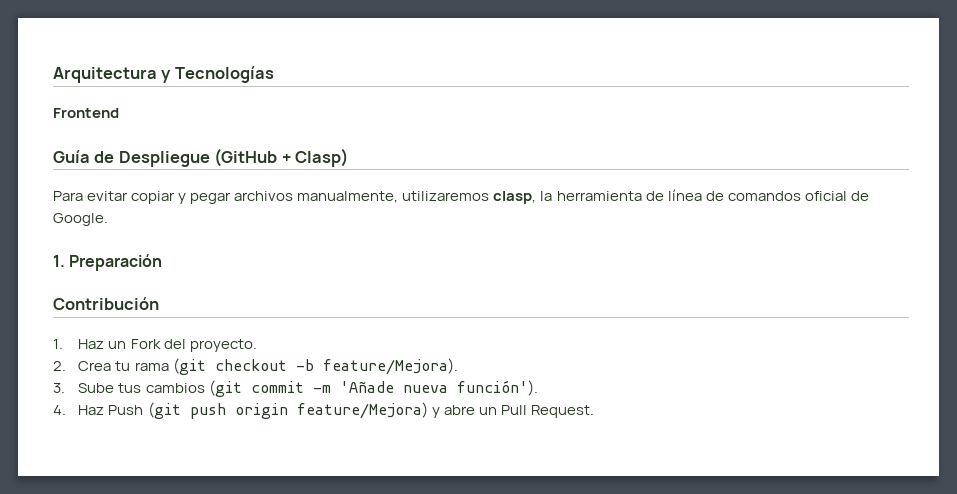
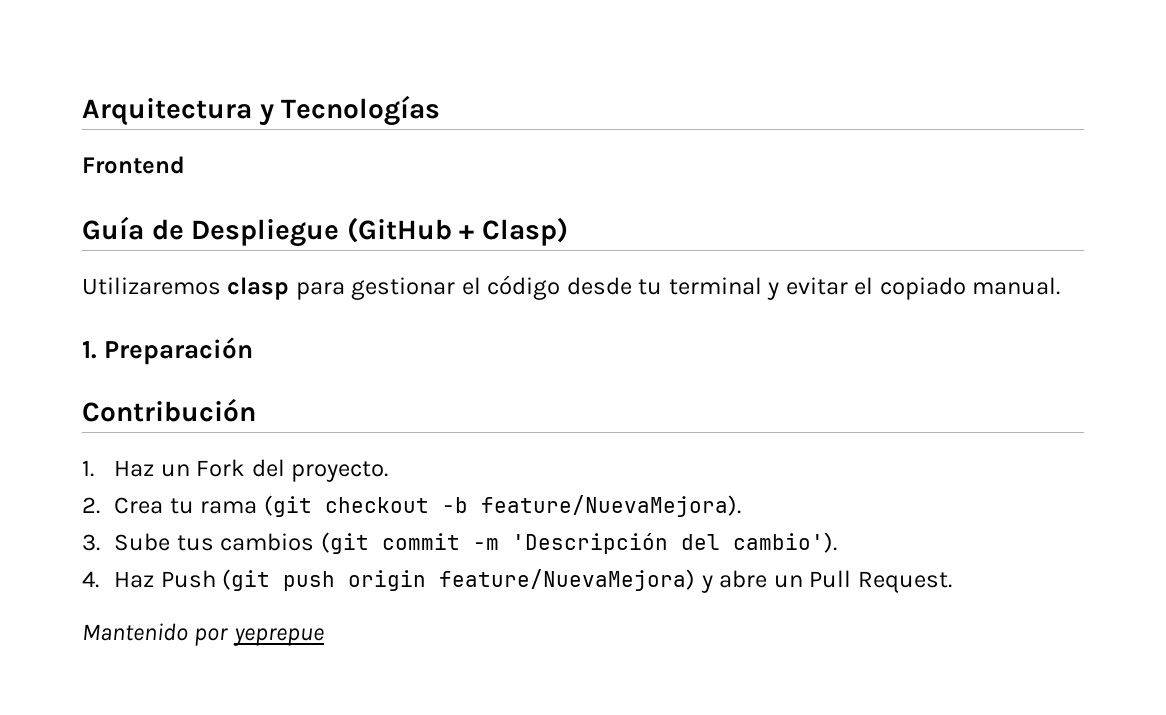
[53,189,869,204] [53,213,108,226] Para evitar copiar y pegar archivos manualmente, utilizaremos clasp, la herramienta de línea de comandos oficial de Google. -> [82,275,1061,300] Utilizaremos clasp para gestionar el código desde tu terminal y evitar el copiado manual.
[322,358,458,375] feature/Mejora). -> [480,495,741,517] feature/NuevaMejora).
[339,380,538,396] 'Añade nueva función'). -> [511,532,837,554] 'Descripción del cambio').
[296,402,428,419] feature/Mejora) -> [439,569,696,591] feature/NuevaMejora)
(594, 411) none -> [82,623,324,646] // Mantenido por yeprepue

